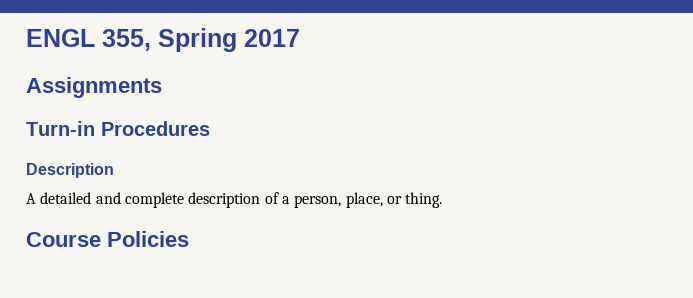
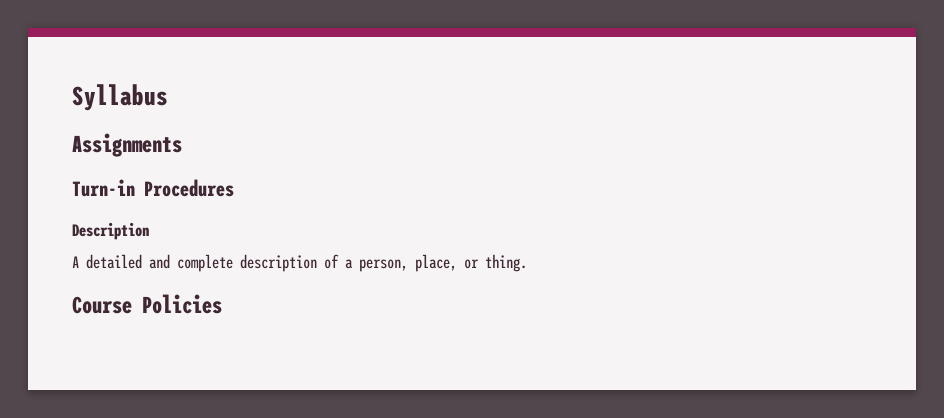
[26,28,300,52] ENGL 355, Spring 2017 -> [72,84,168,111] Syllabus

